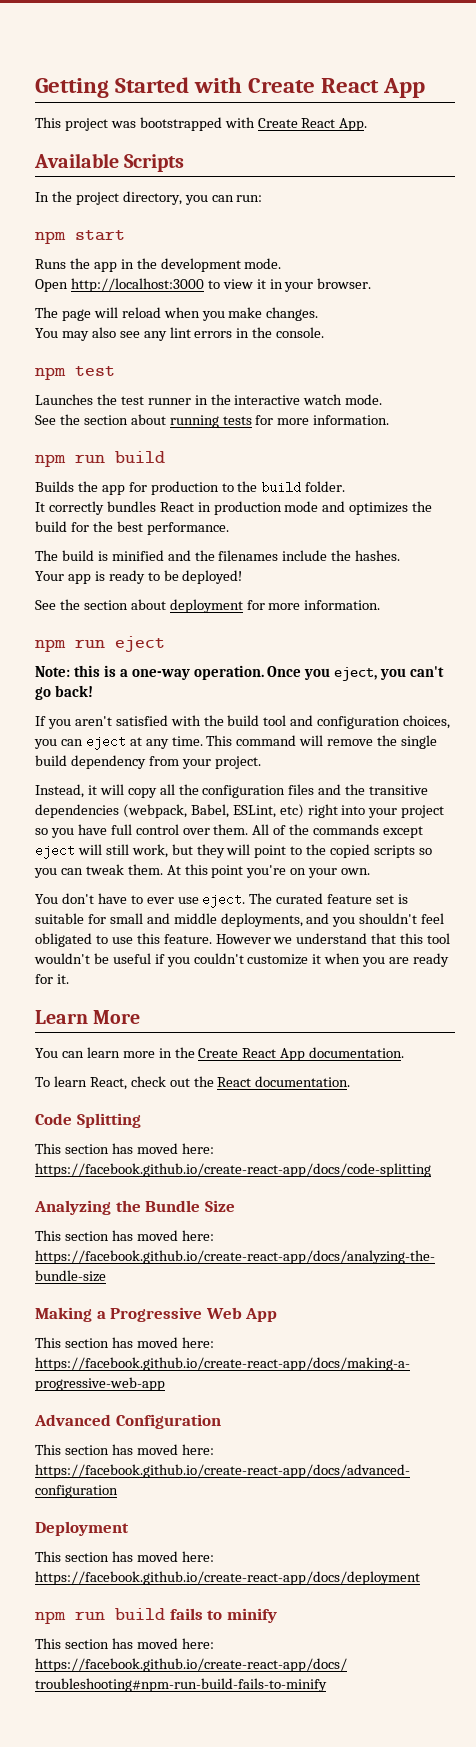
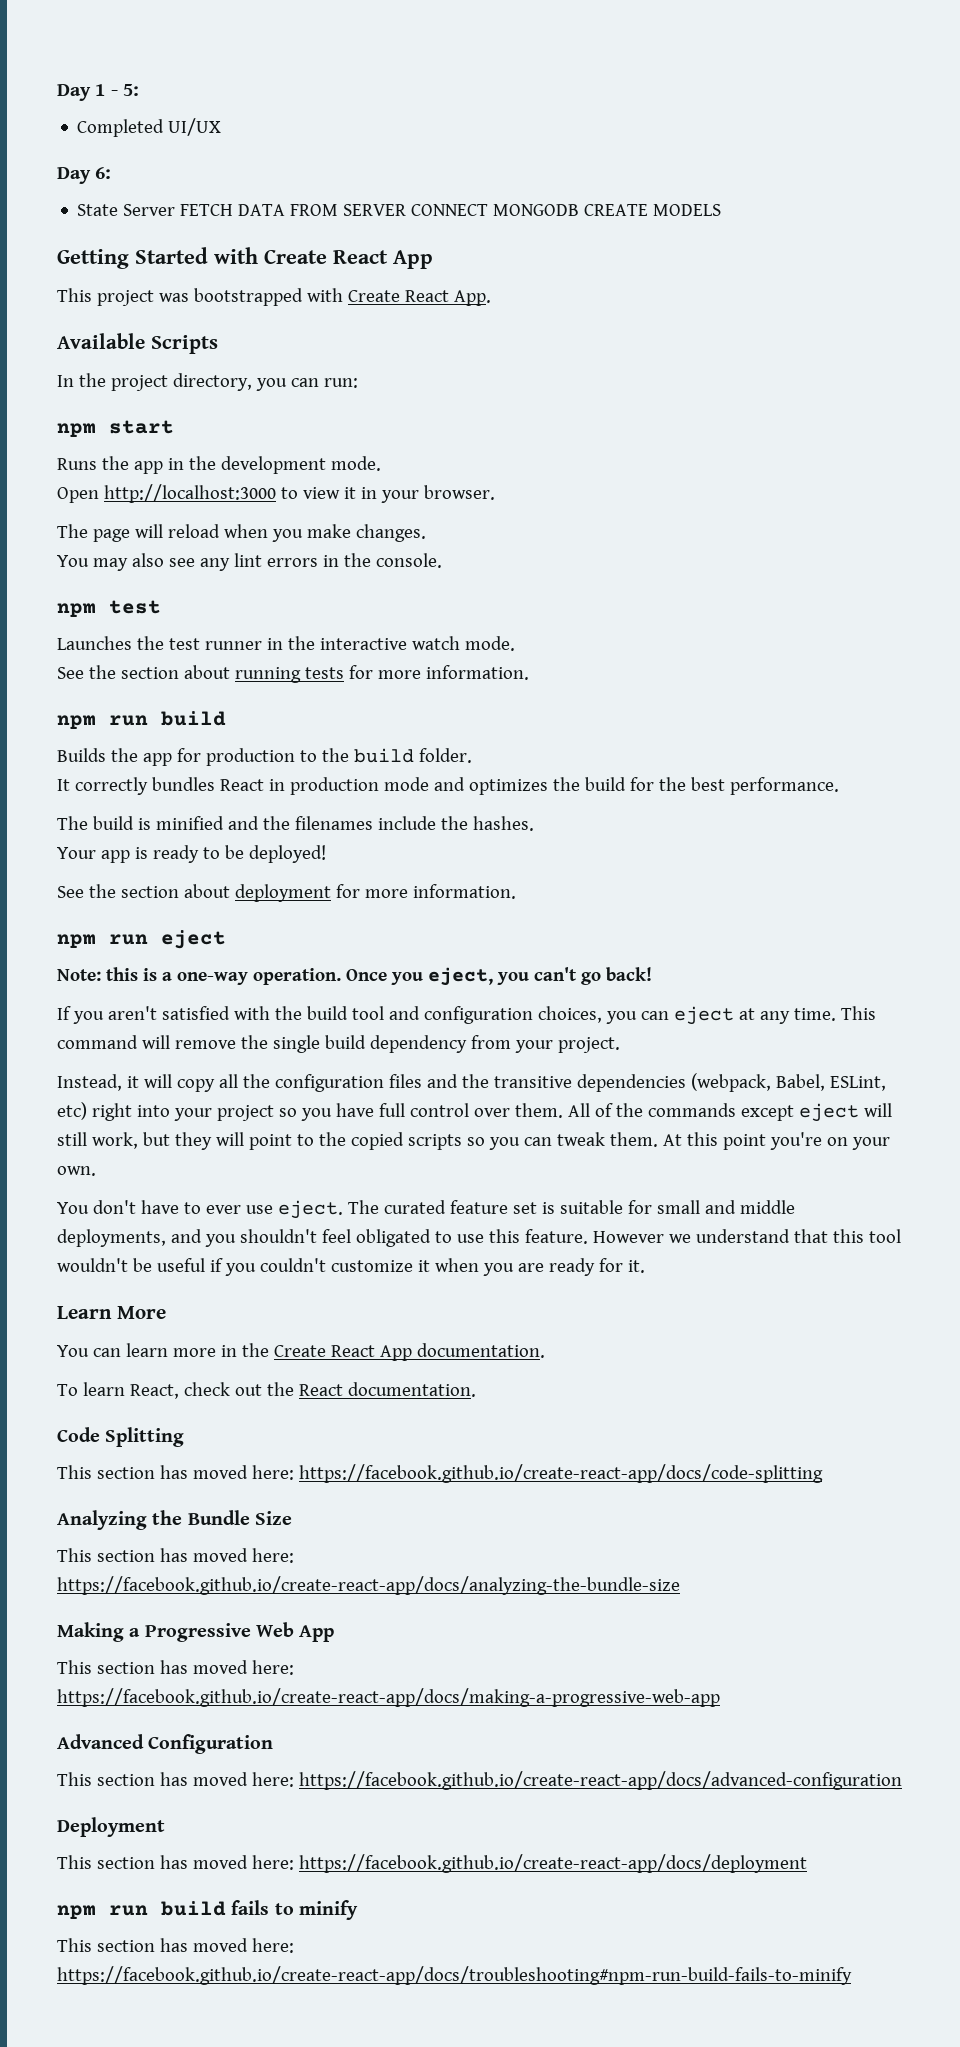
(35, 88) none -> [57,84,139,101] [77,118,222,137] [57,167,112,184] [77,204,722,216] Day 1 - 5: // Completed UI/UX // Day 6: // State Server FETCH DATA FROM SERVER CONNECT MONGODB CREATE MODELS //

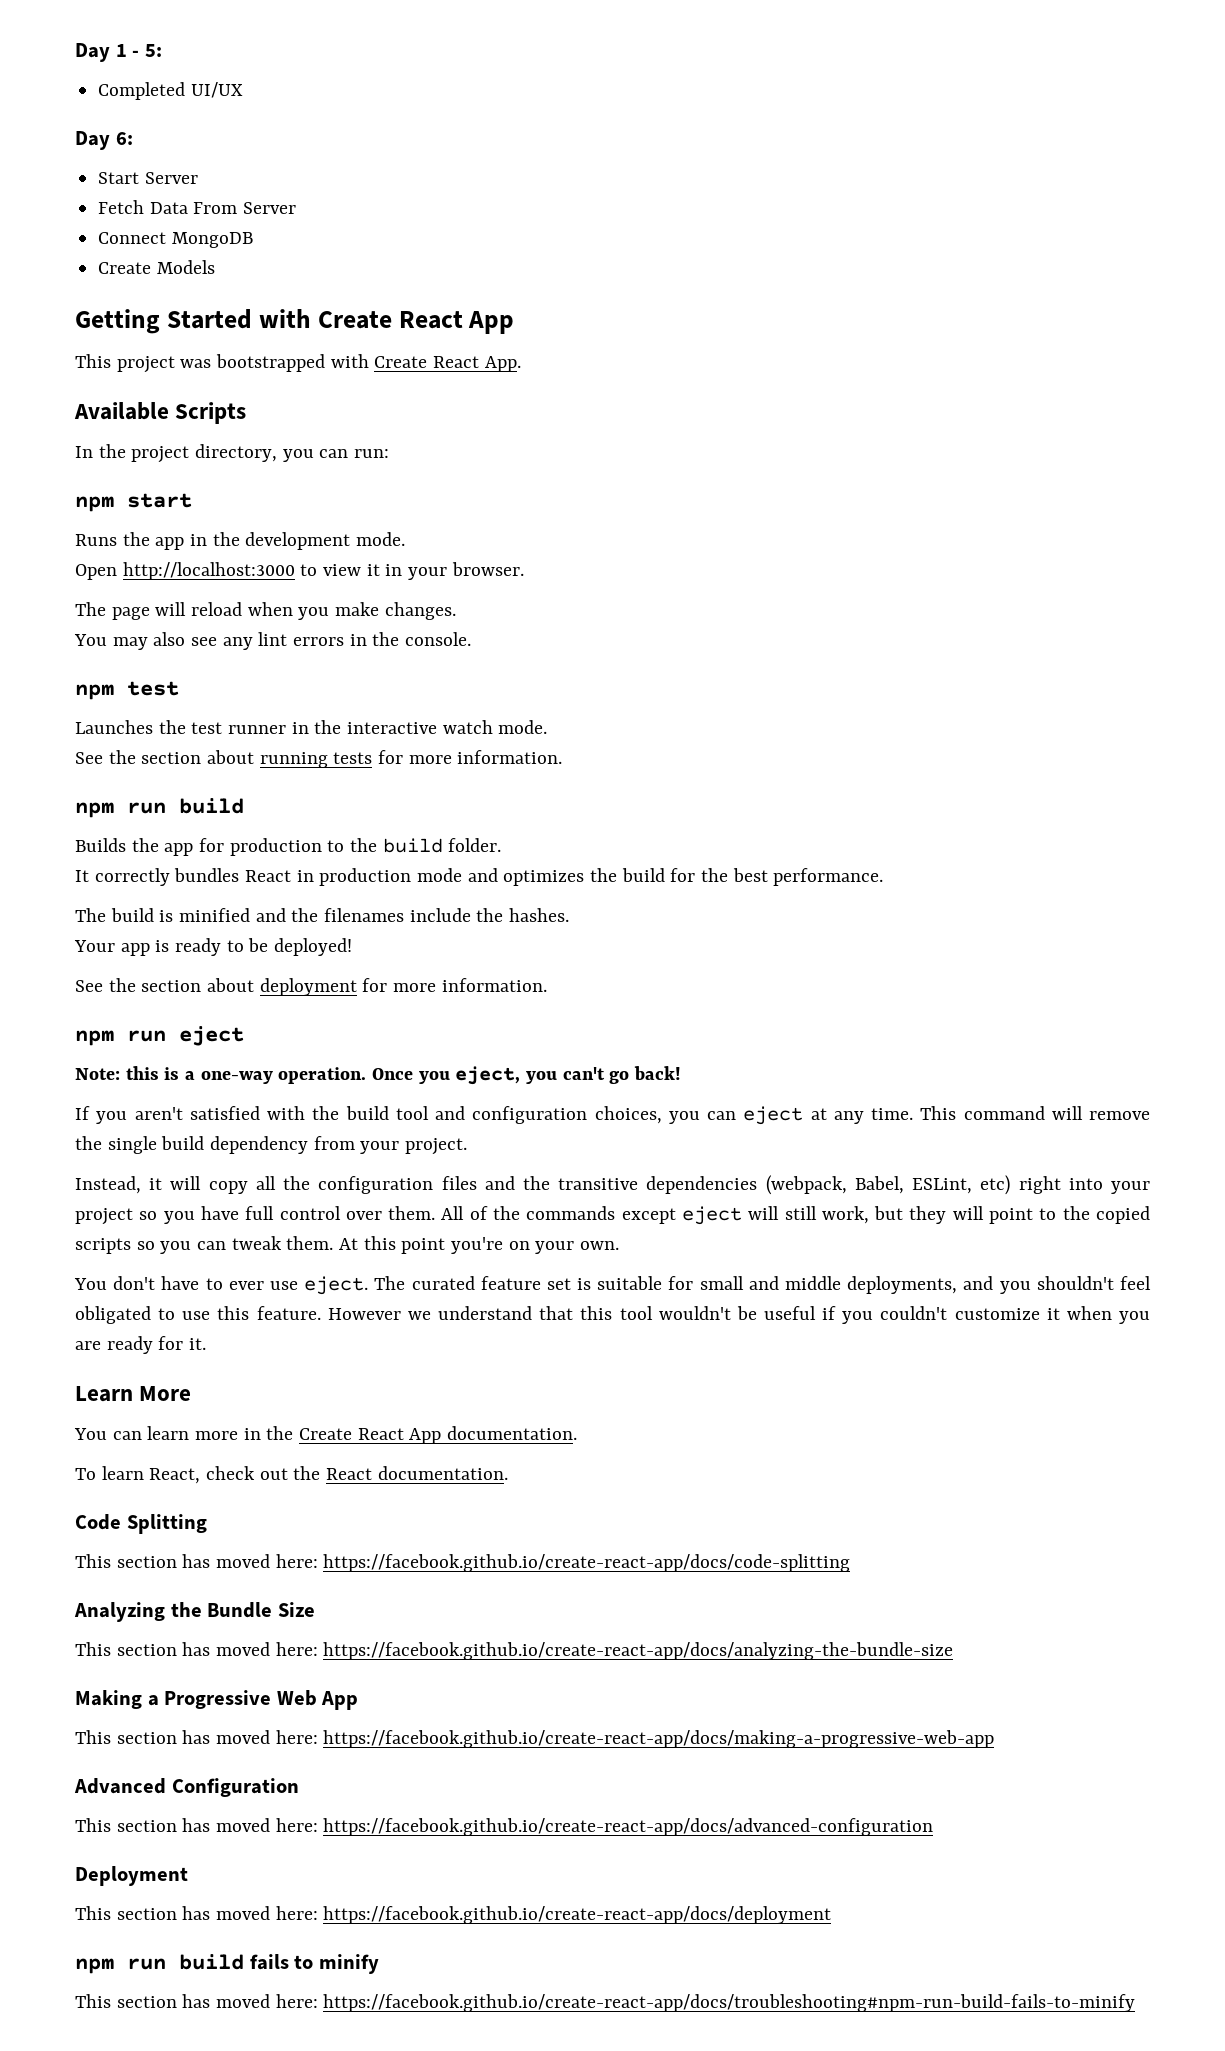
[77,204,722,216] State Server FETCH DATA FROM SERVER CONNECT MONGODB CREATE MODELS -> [98,172,198,184] [98,200,297,214] [98,232,253,248] [98,260,215,274] Start Server // Fetch Data From Server // Connect MongoDB // Create Models

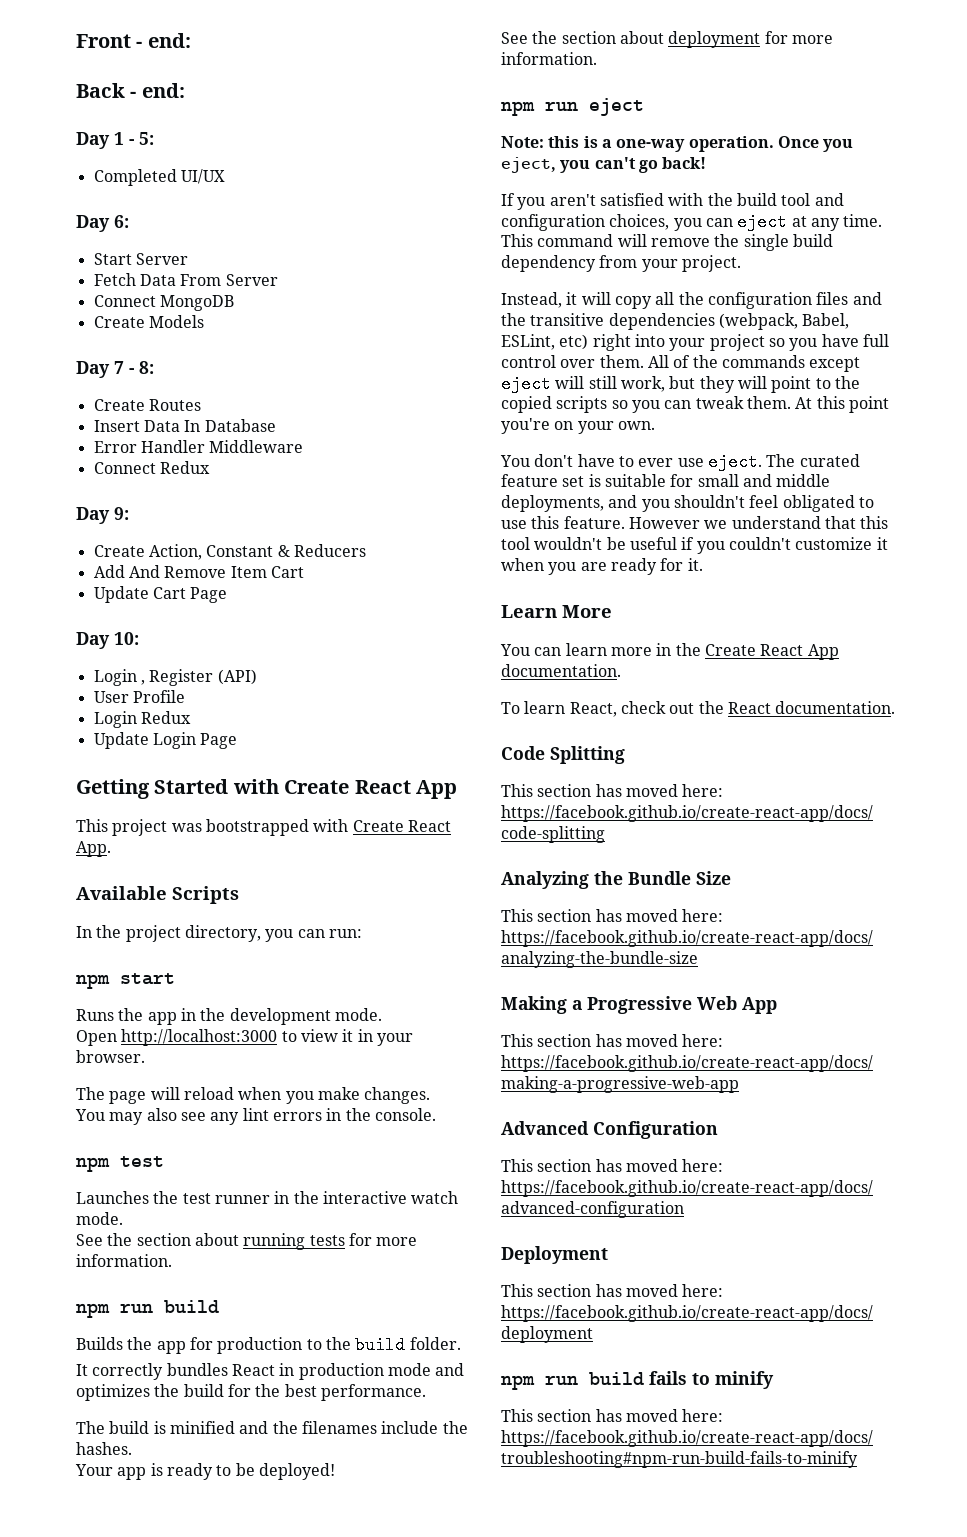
(75, 52) none -> [76,33,191,48] [76,83,185,98] Front - end: // Back - end: //
(215, 267) none -> [76,361,154,378] [93,399,201,411] [93,419,276,432] [93,440,304,453] [93,461,210,474] [76,507,129,524] [93,544,366,560] [93,565,304,578] [93,586,228,603] [76,632,139,649] [93,669,257,686] [93,690,185,703] [93,711,191,728] [93,732,238,749] // Day 7 - 8: // Create Routes // Insert Data In Database // Error Handler Middleware // Connect Redux // Day 9: // Create Action, Constant & Reducers // Add And Remove Item Cart // Update Cart Page // Day 10: // Login , Register (API) // User Profile // Login Redux // Update Login Page

